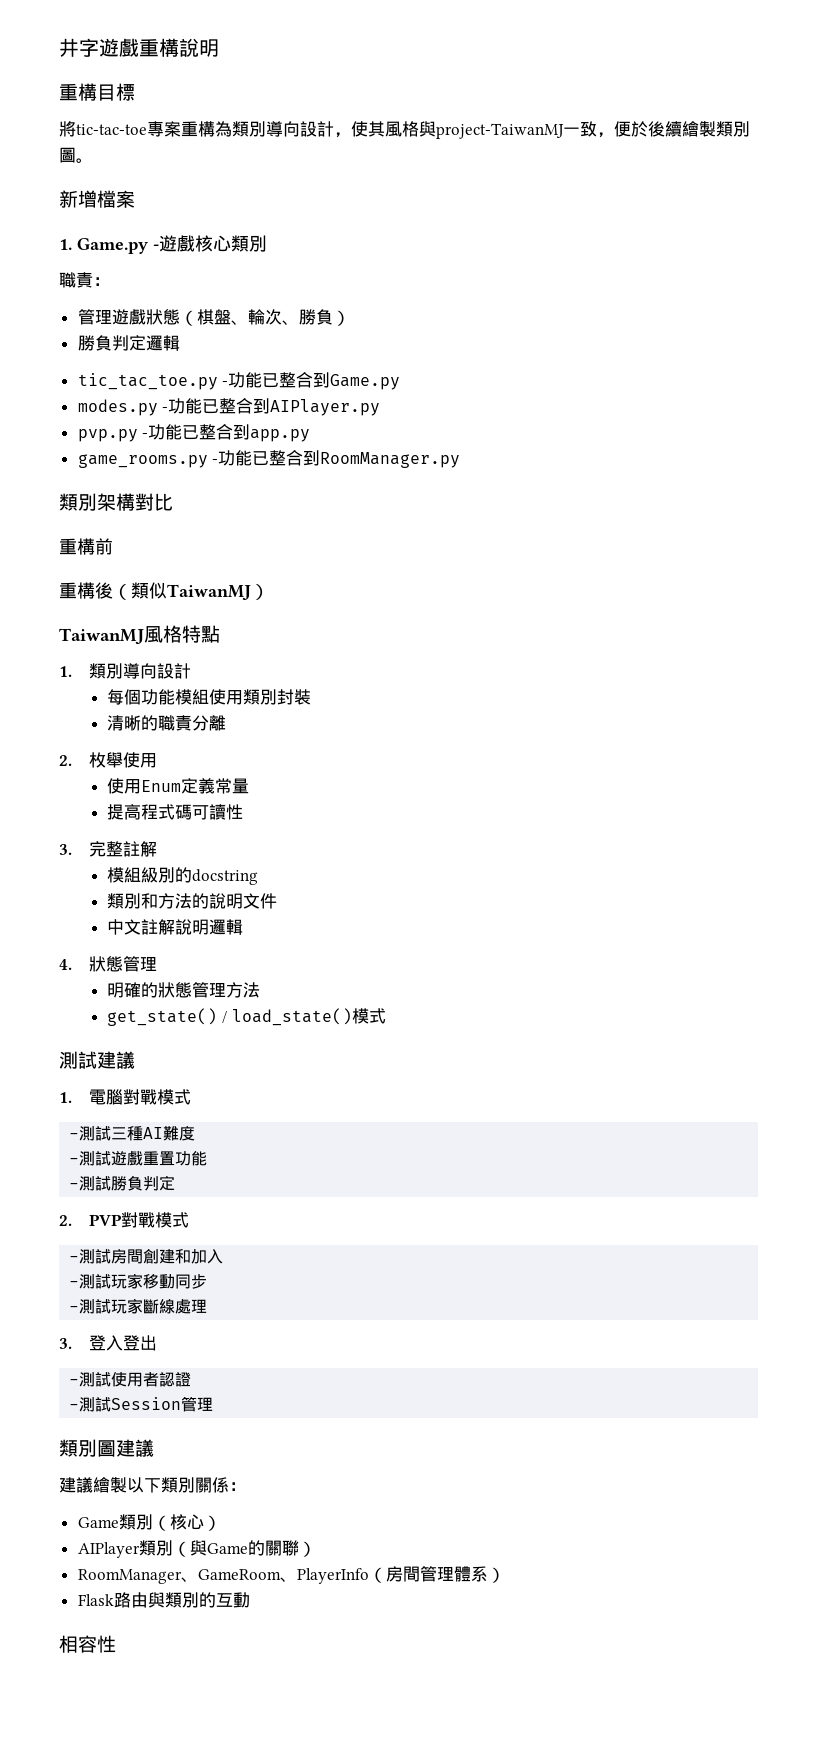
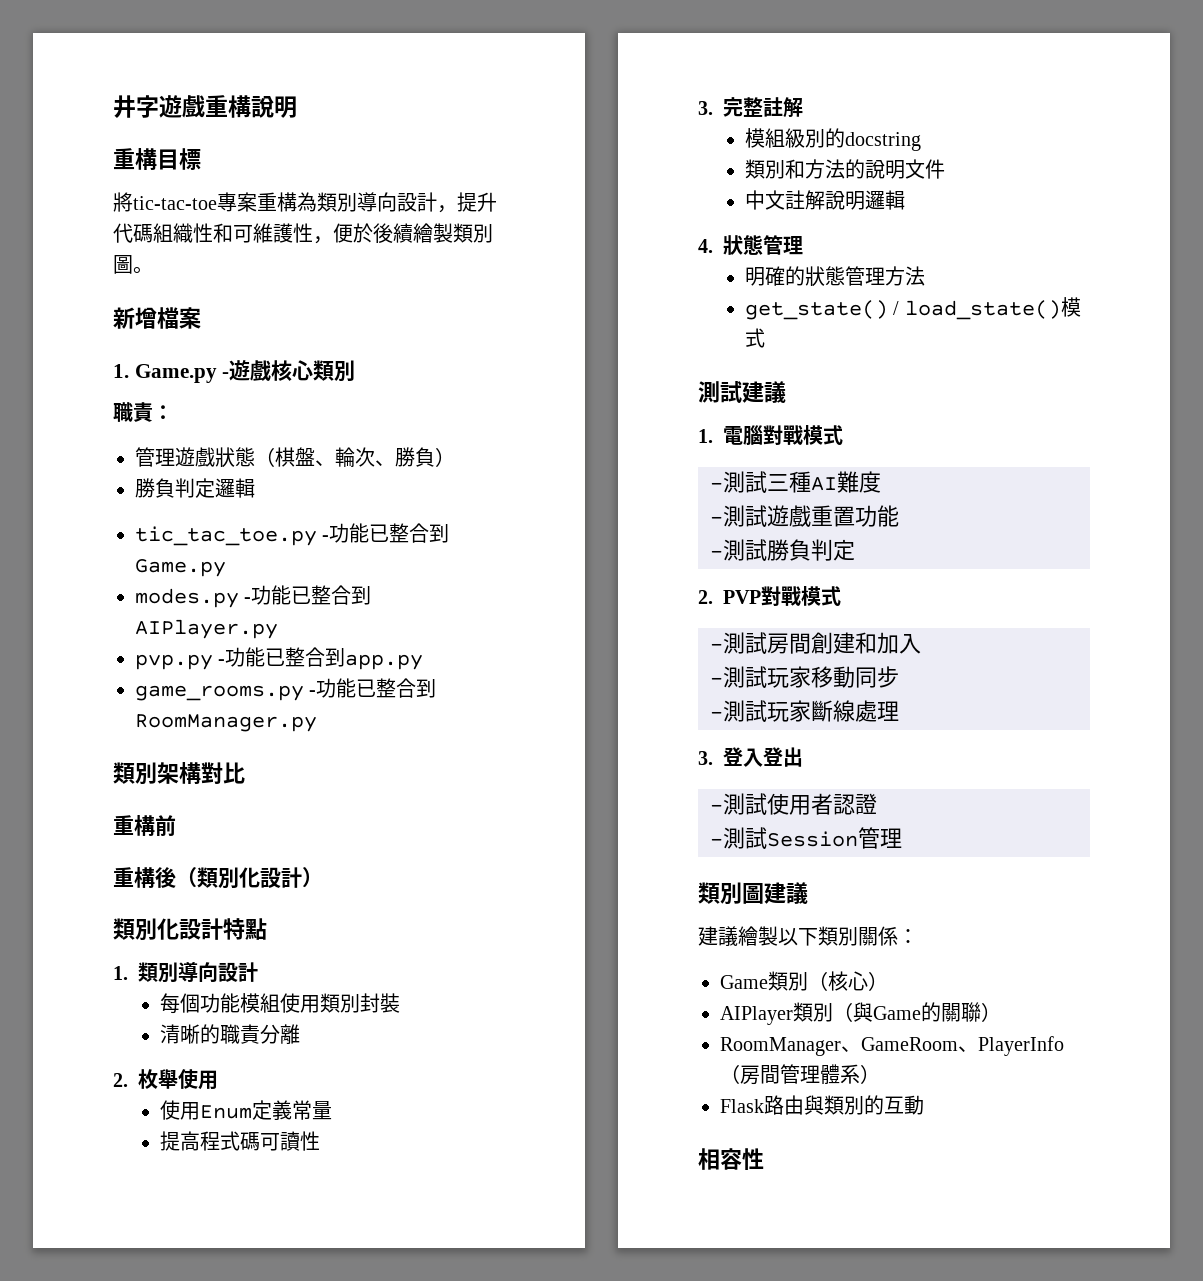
[351,121,597,139] 使其風格與project-TaiwanMJ一致 -> [457,192,497,212] [113,223,313,243] 提升代碼組織性和可維護性
[149,582,269,601] [59,625,182,645] 似TaiwanMJ） // TaiwanMJ風格 -> [218,867,323,889] [113,918,223,941] 別化設計） // 類別化設計

